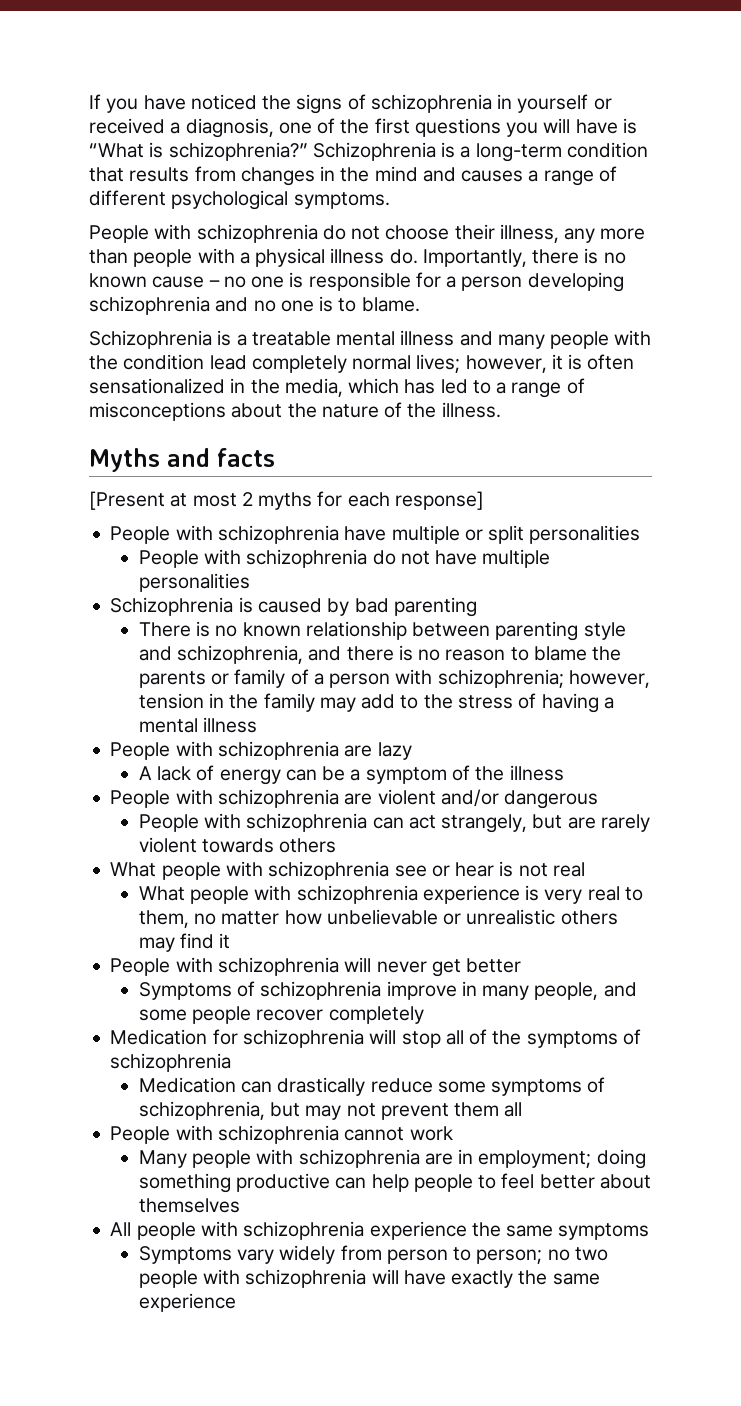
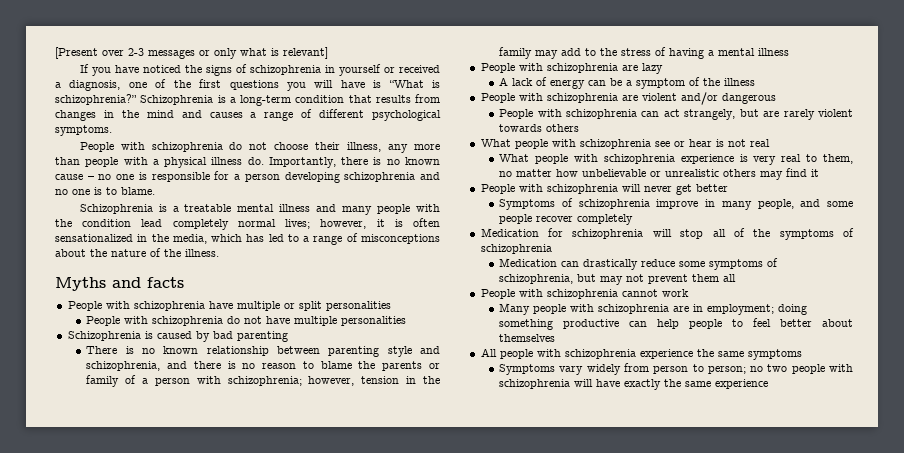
(89, 101) none -> [55,47,328,59] [Present over 2-3 messages or only what is relevant] //
[89,491,484,510] // [Present at most 2 myths for each response] -> (184, 282) none

